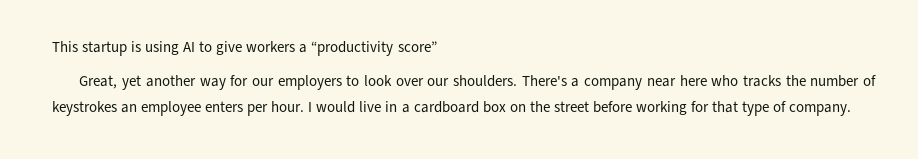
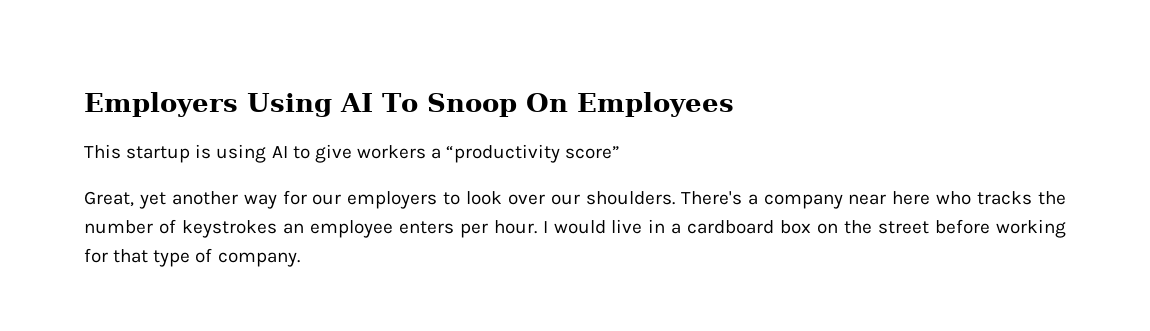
(52, 46) none -> [84,92,734,117] Employers Using AI To Snoop On Employees //

